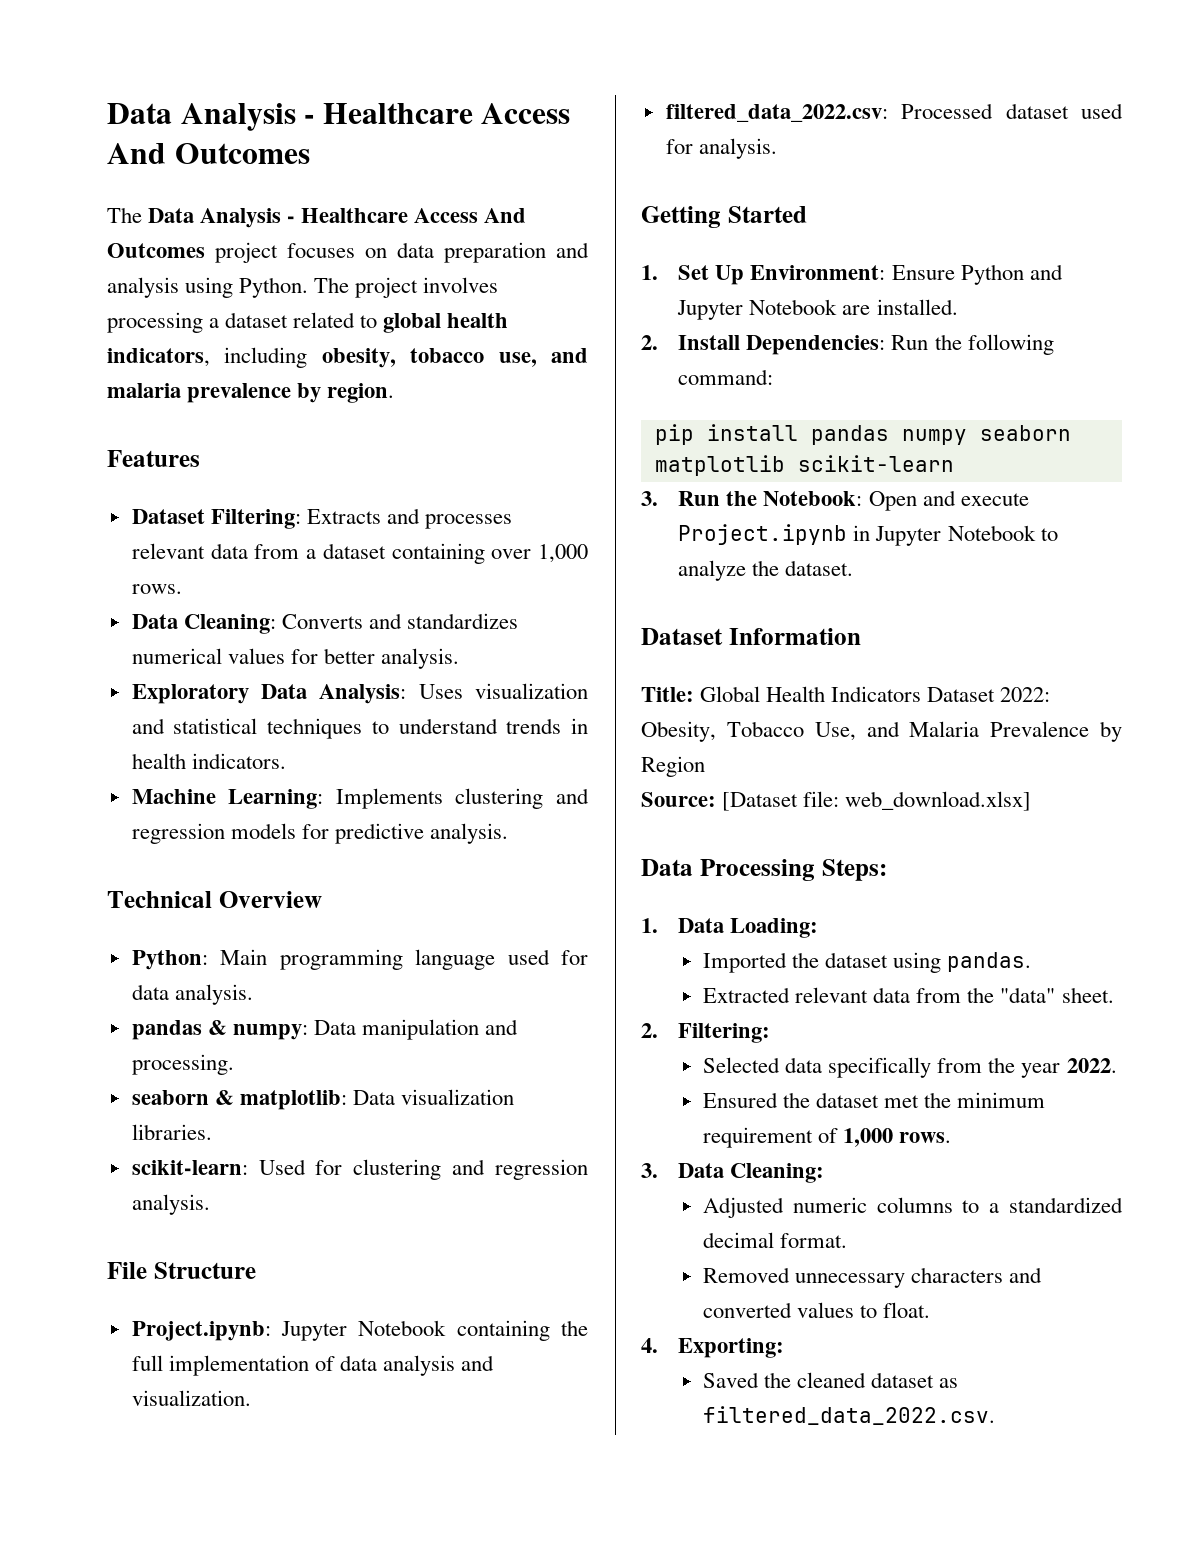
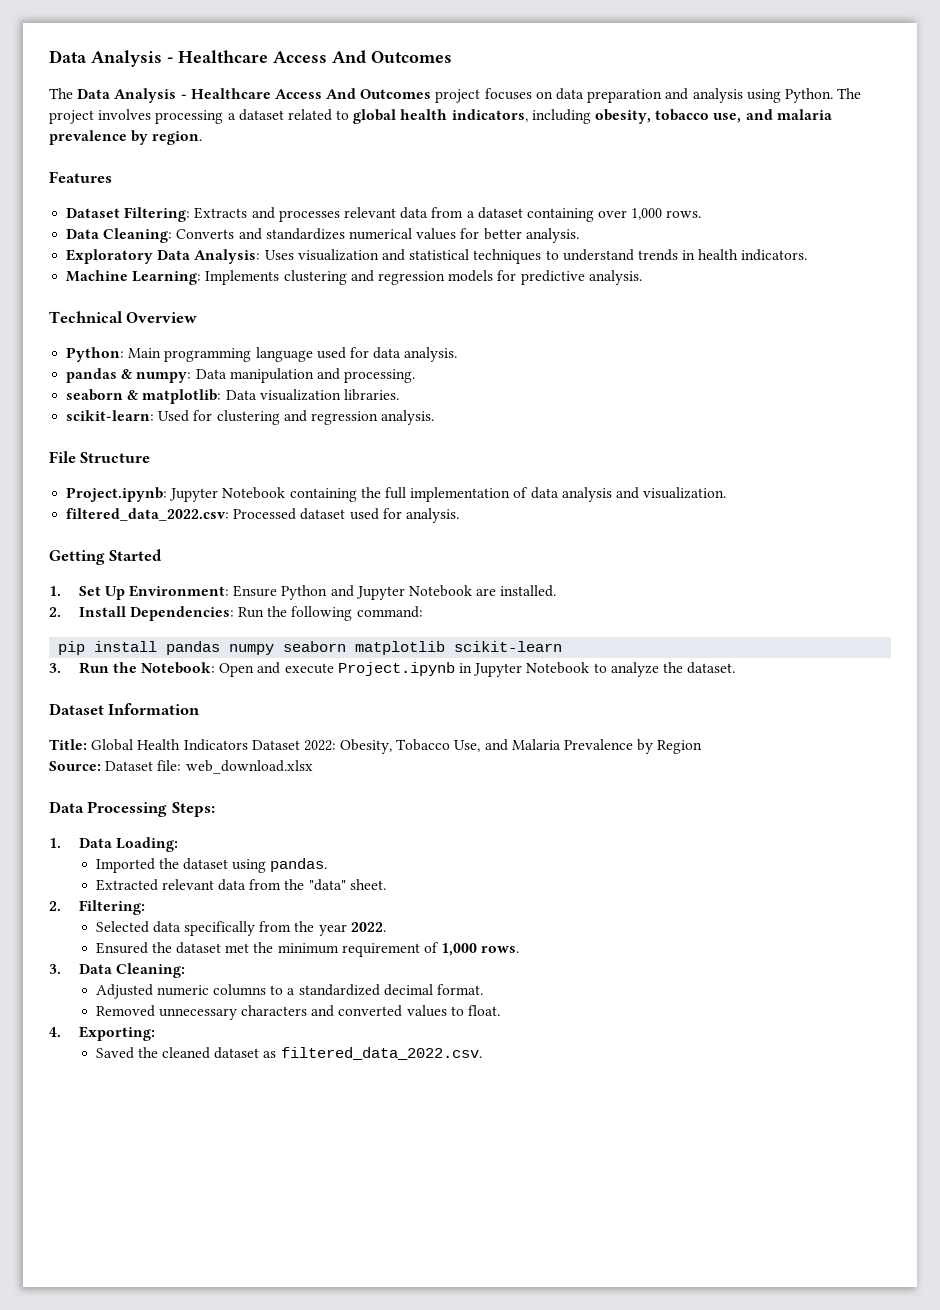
[722,791,1032,811] [Dataset file: web_download.xlsx] -> [105,760,313,774] Dataset file: web_download.xlsx

